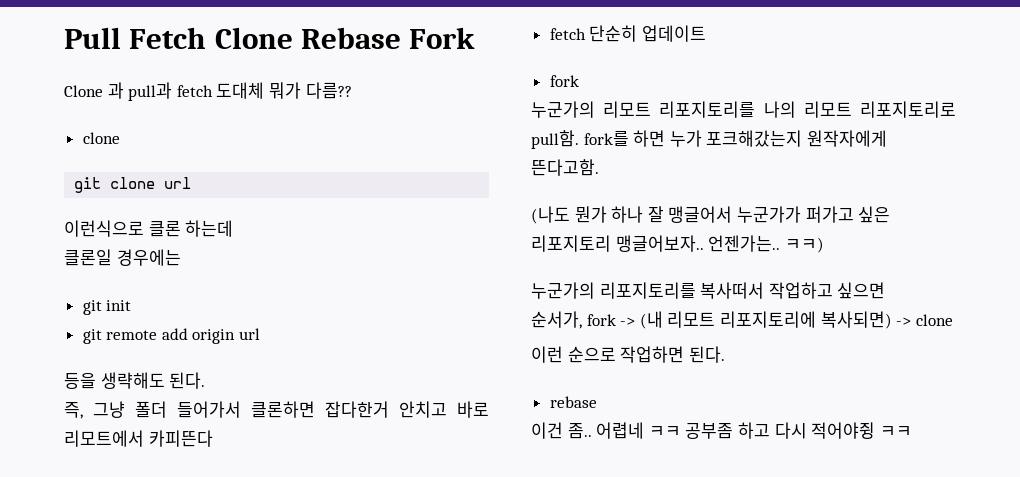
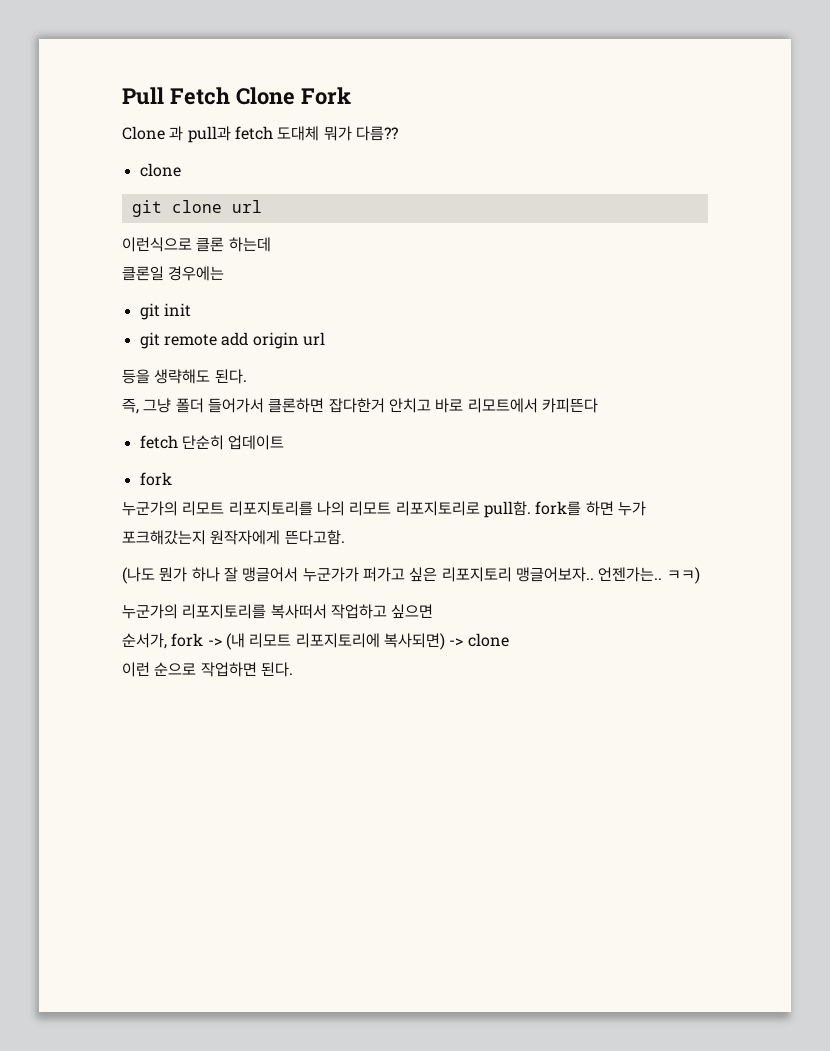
[301,27,402,49] Rebase -> (295, 96) none
[549,396,597,408] [531,422,912,439] // rebase // 이건 좀.. 어렵네 ㅋㅋ 공부좀 하고 다시 적어야쥥 ㅋㅋ -> (293, 669) none

